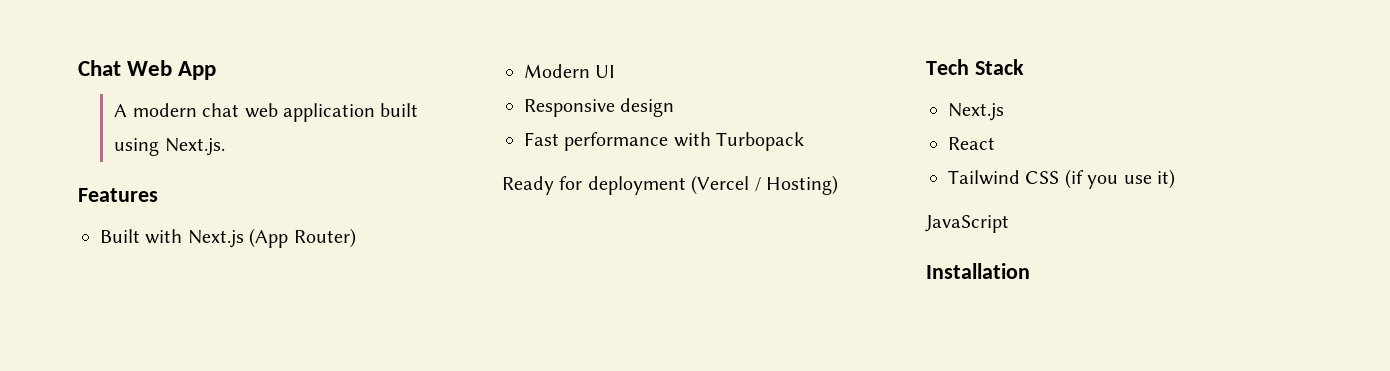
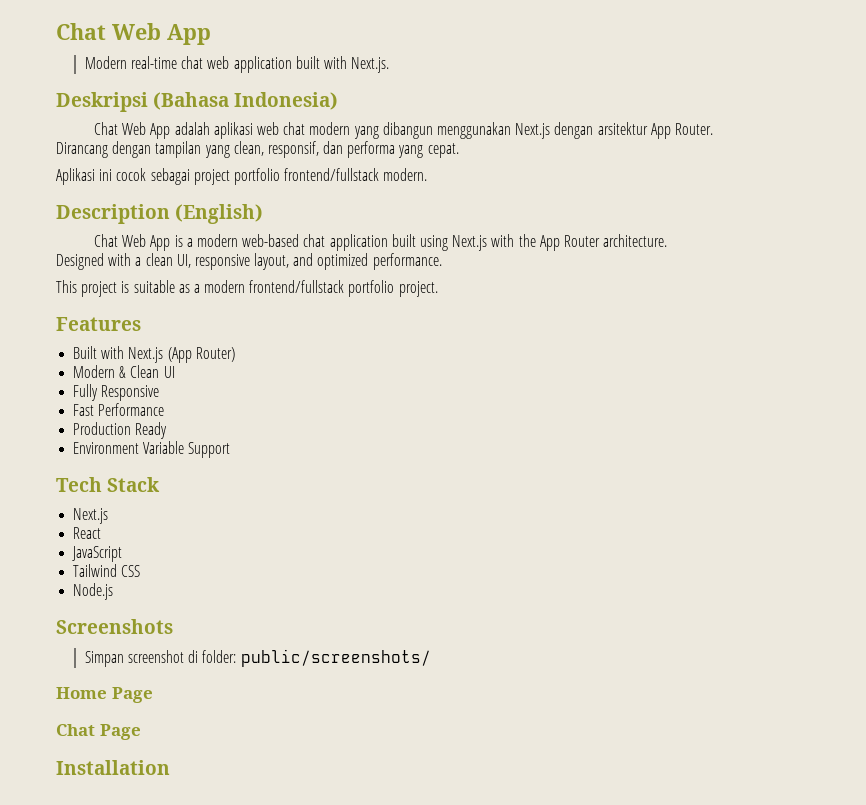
[114,103,197,117] A modern -> [84,56,177,69] Modern real-time
[114,138,225,156] using Next.js. -> [323,56,390,73] [56,92,339,112] [94,122,713,139] [56,141,459,158] [56,168,428,185] [56,204,264,224] [94,234,668,251] [56,253,442,270] [56,280,438,297] with Next.js. // Deskripsi (Bahasa Indonesia) // Chat Web App adalah aplikasi web chat modern yang dibangun menggunakan Next.js dengan arsitektur App Router. // Dirancang dengan tampilan yang clean, responsif, dan performa yang cepat. // Aplikasi ini cocok sebagai project portfolio frontend/fullstack modern. // Description (English) // Chat Web App is a modern web-based chat application built using Next.js with the App Router architecture. // Designed with a clean UI, responsive layout, and optimized performance. // This project is suitable as a modern frontend/fullstack portfolio project.
(590, 71) none -> [119,365,160,378] & Clean
(616, 71) none -> [73,384,99,401] Fully
[620,98,675,117] design -> (160, 393) none
[564,132,805,151] [502,175,838,195] performance with Turbopack // Ready for deployment (Vercel / Hosting) -> [98,403,165,416] [73,422,168,439] [73,441,231,458] Performance // Production Ready // Environment Variable Support
(995, 143) none -> [72,546,123,562] // JavaScript
[1064,169,1175,189] [925,215,1009,233] (if you use it) // JavaScript -> [73,583,114,600] [56,619,173,634] [84,649,431,667] [56,687,153,703] [56,724,141,740] // Node.js // Screenshots // Simpan screenshot di folder: public/screenshots/ // Home Page // Chat Page

